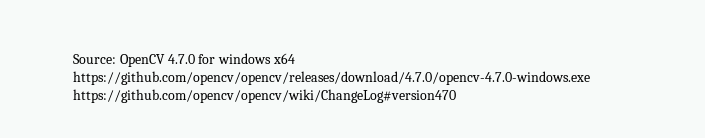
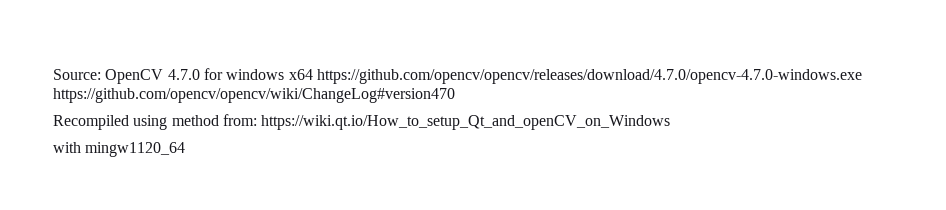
(456, 96) none -> [53,114,671,130] [53,142,186,157] // Recompiled using method from: https://wiki.qt.io/How_to_setup_Qt_and_openCV_on_Windows // with mingw1120_64

